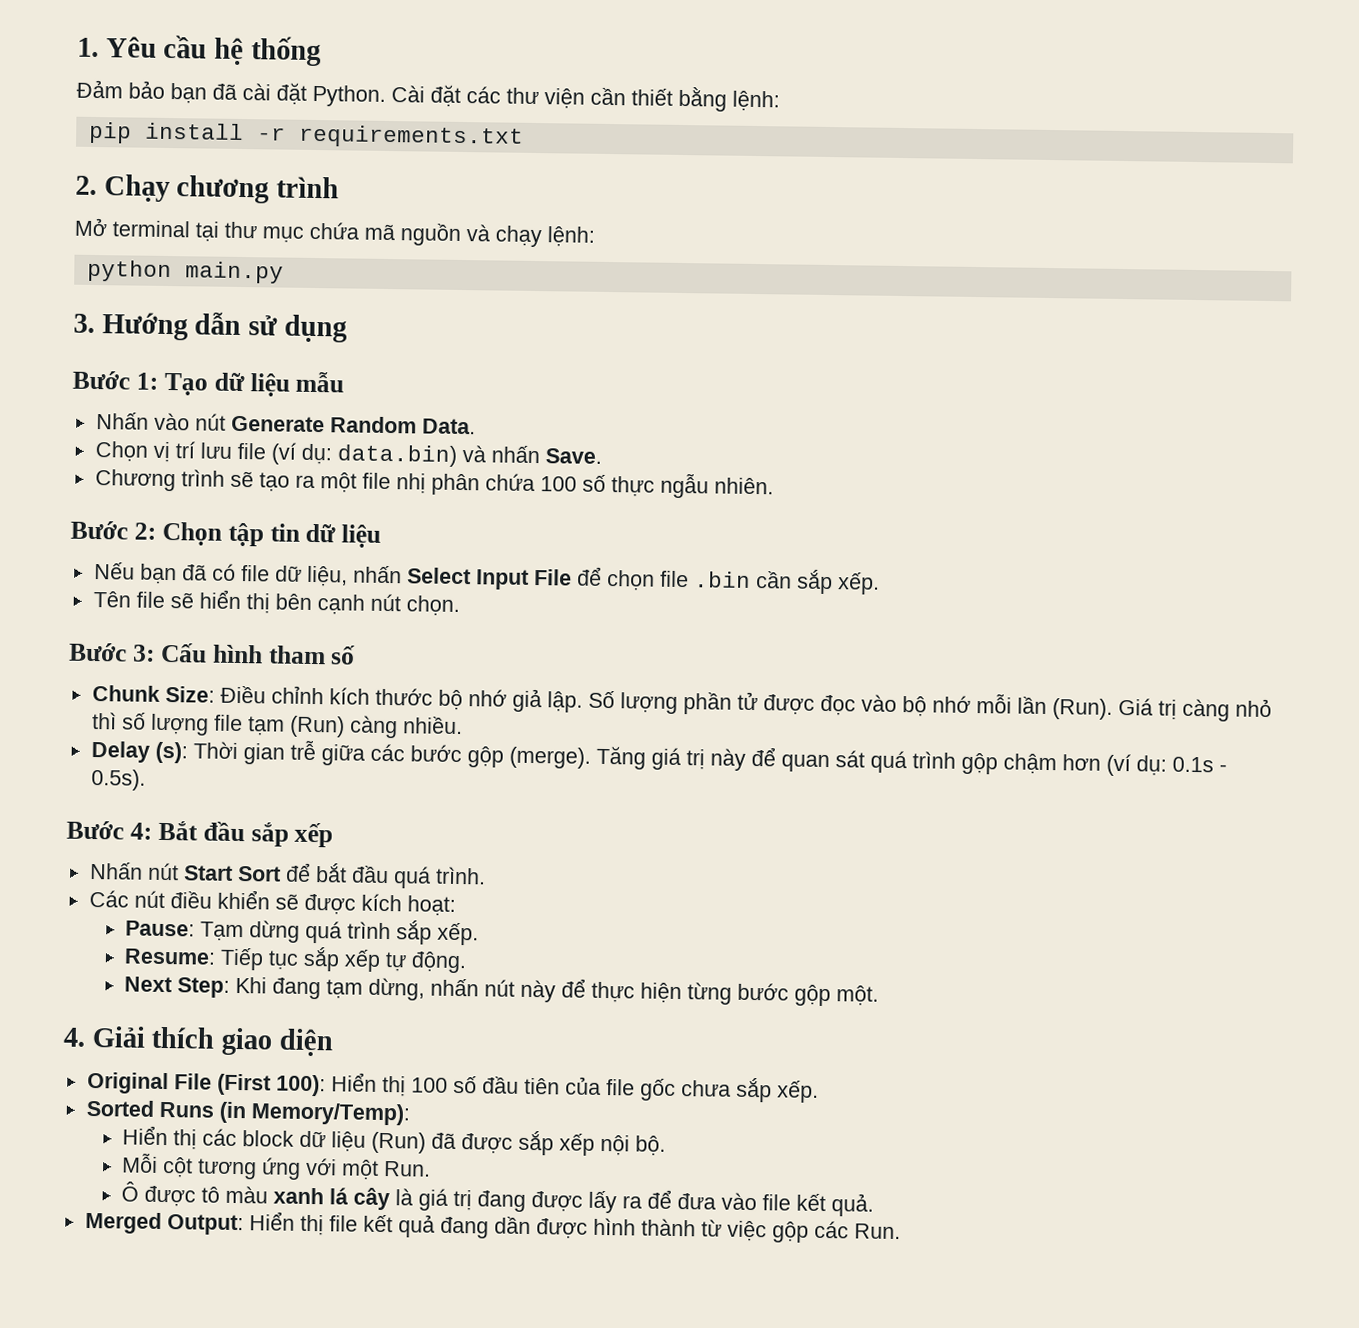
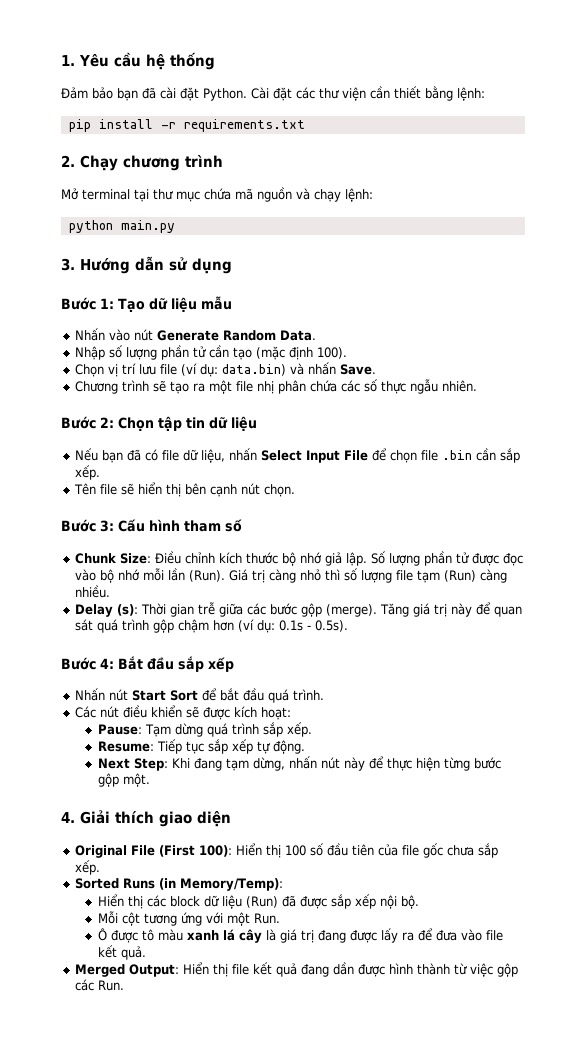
(476, 426) none -> [75,345,348,360] // Nhập số lượng phần tử cần tạo (mặc định 100).
[539,476,577,492] 100 -> [341,380,361,392] các

